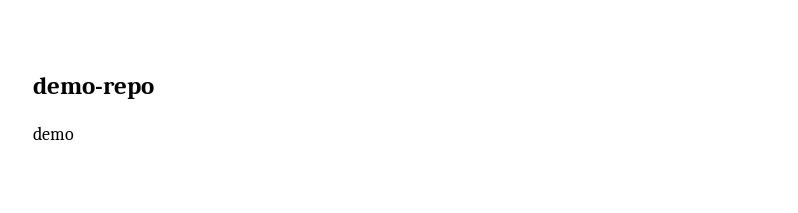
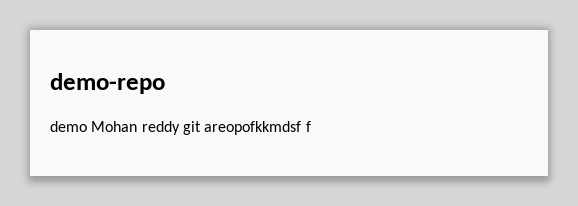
(74, 133) none -> [91,121,311,135] Mohan reddy git areopofkkmdsf f

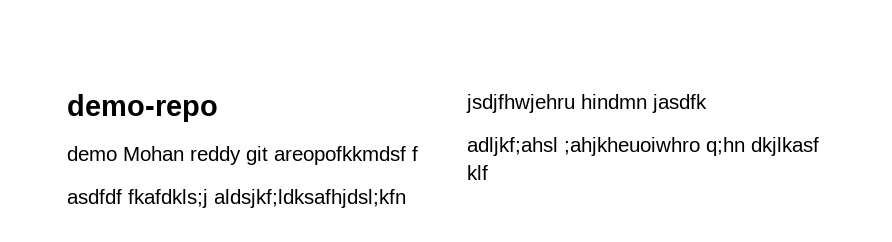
(311, 126) none -> [67,189,406,208] [466,94,707,113] [467,137,819,156] [467,165,488,180] // asdfdf fkafdkls;j aldsjkf;ldksafhjdsl;kfn jsdjfhwjehru hindmn jasdfk // adljkf;ahsl ;ahjkheuoiwhro q;hn dkjlkasf klf

